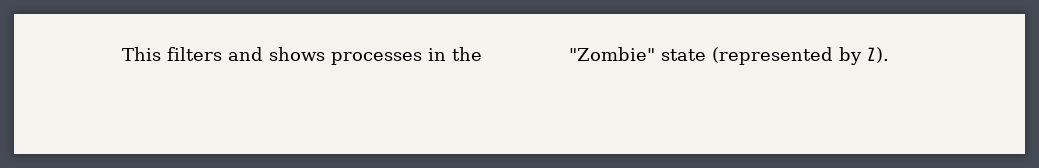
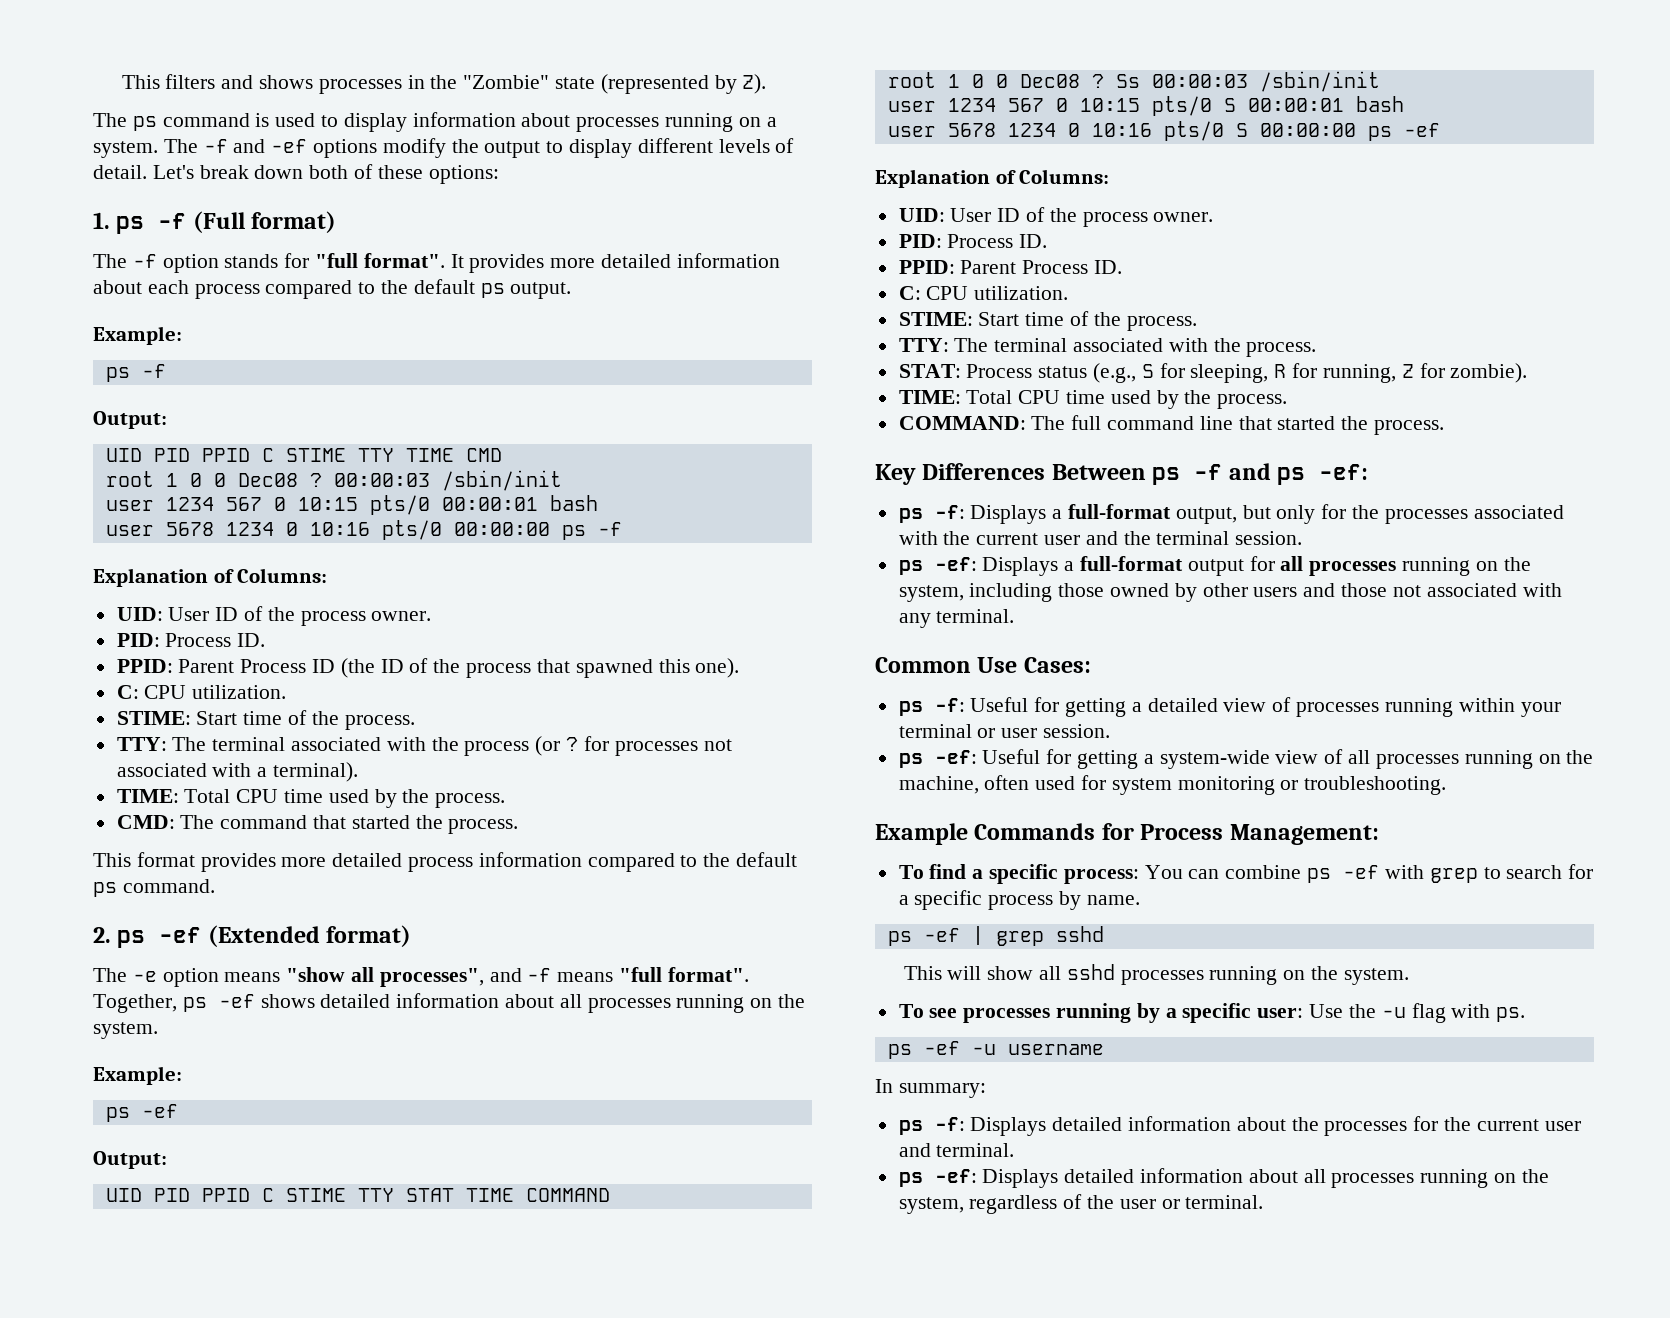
(889, 55) none -> [93,112,777,132] [93,138,795,158] [93,164,499,184] [93,211,337,234] [93,253,780,273] [93,279,572,299] [93,326,182,345] [105,364,166,382] [93,411,167,429] [105,448,502,462] [105,470,562,491] [105,495,598,515] [105,520,622,540] [93,568,328,587] [116,606,432,626] [116,633,266,647] [116,658,740,678] [116,685,287,699] [116,710,415,730] [116,736,732,756] [116,762,359,782] [116,789,506,808] [116,815,519,834] [93,852,798,872] [93,879,215,897] [93,925,412,948] [93,967,749,987] [93,993,806,1013] [93,1022,158,1039] [93,1066,182,1085] [105,1104,178,1122] [93,1151,167,1169] [105,1188,610,1202] [887,71,1380,92] [887,96,1404,116] [887,121,1440,141] [875,169,1110,188] [898,207,1214,227] [898,234,1048,248] [898,260,1123,274] [898,286,1069,300] [898,311,1197,331] [898,338,1317,357] [898,363,1528,383] [898,390,1288,409] [898,415,1445,435] [875,463,1369,485] [898,504,1564,524] [898,531,1303,545] [898,556,1531,576] [898,583,1562,602] [898,609,1015,628] [875,657,1091,673] [898,697,1561,717] [898,724,1111,738] [898,749,1594,769] [898,775,1447,795] [875,823,1379,845] [898,864,1594,884] [898,890,1140,910] [887,926,1104,946] [903,964,1409,985] [898,1003,1526,1023] [887,1041,1104,1059] [875,1079,986,1098] [898,1116,1581,1136] [898,1143,1015,1157] [898,1168,1549,1188] [898,1194,1264,1214] // The ps command is used to display information about processes running on a system. The -f and -ef options modify the output to display different levels of detail. Let's break down both of these options: // 1. ps -f (Full format) // The -f option stands for "full format". It provides more detailed information about each process compared to the default ps output. // Example: // ps -f // Output: // UID PID PPID C STIME TTY TIME CMD // root 1 0 0 Dec08 ? 00:00:03 /sbin/init // user 1234 567 0 10:15 pts/0 00:00:01 bash // user 5678 1234 0 10:16 pts/0 00:00:00 ps -f // Explanation of Columns: // UID: User ID of the process owner. // PID: Process ID. // PPID: Parent Process ID (the ID of the process that spawned this one). // C: CPU utilization. // STIME: Start time of the process. // TTY: The terminal associated with the process (or ? for processes not associated with a terminal). // TIME: Total CPU time used by the process. // CMD: The command that started the process. // This format provides more detailed process information compared to the default ps command. // 2. ps -ef (Extended format) // The -e option means "show all processes", and -f means "full format". Together, ps -ef shows detailed information about all processes running on the system. // Example: // ps -ef // Output: // UID PID PPID C STIME TTY STAT TIME COMMAND // root 1 0 0 Dec08 ? Ss 00:00:03 /sbin/init // user 1234 567 0 10:15 pts/0 S 00:00:01 bash // user 5678 1234 0 10:16 pts/0 S 00:00:00 ps -ef // Explanation of Columns: // UID: User ID of the process owner. // PID: Process ID. // PPID: Parent Process ID. // C: CPU utilization. // STIME: Start time of the process. // TTY: The terminal associated with the process. // STAT: Process status (e.g., S for sleeping, R for running, Z for zombie). // TIME: Total CPU time used by the process. // COMMAND: The full command line that started the process. // Key Differences Between ps -f and ps -ef: // ps -f: Displays a full-format output, but only for the processes associated with the current user and the terminal session. // ps -ef: Displays a full-format output for all processes running on the system, including those owned by other users and those not associated with any terminal. // Common Use Cases: // ps -f: Useful for getting a detailed view of processes running within your terminal or user session. // ps -ef: Useful for getting a system-wide view of all processes running on the machine, often used for system monitoring or troubleshooting. // Example Commands for Process Management: // To find a specific process: You can combine ps -ef with grep to search for a specific process by name. // ps -ef | grep sshd // This will show all sshd processes running on the system. // To see processes running by a specific user: Use the -u flag with ps. // ps -ef -u username // In summary: // ps -f: Displays detailed information about the processes for the current user and terminal. // ps -ef: Displays detailed information about all processes running on the system, regardless of the user or terminal.

